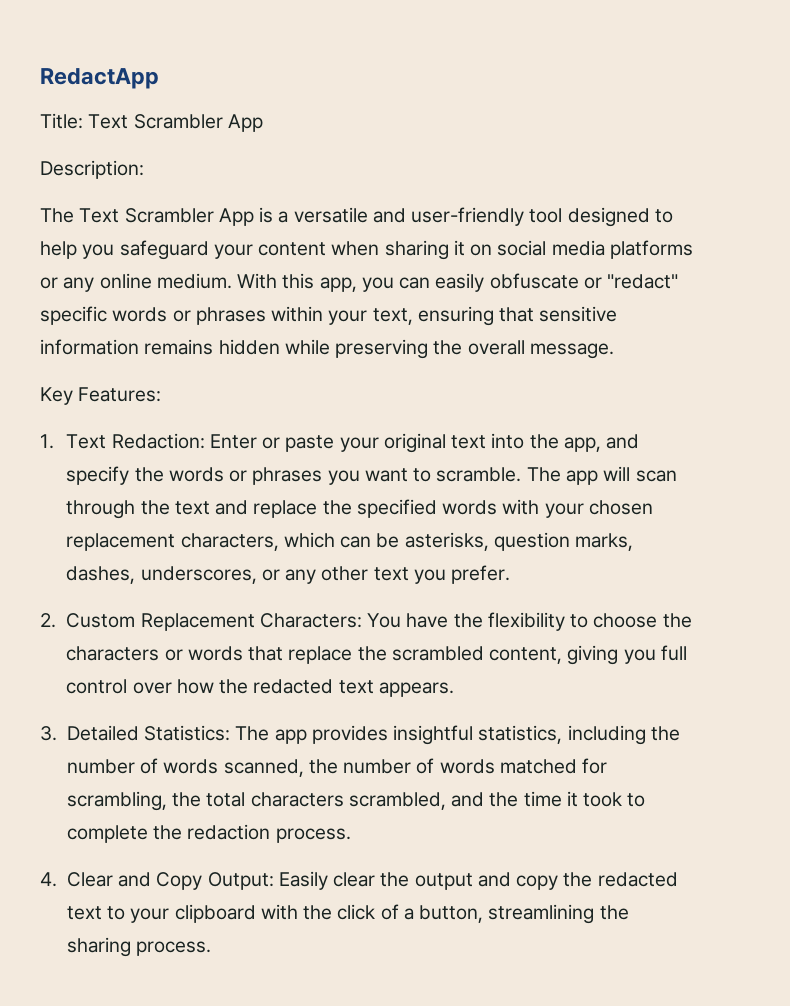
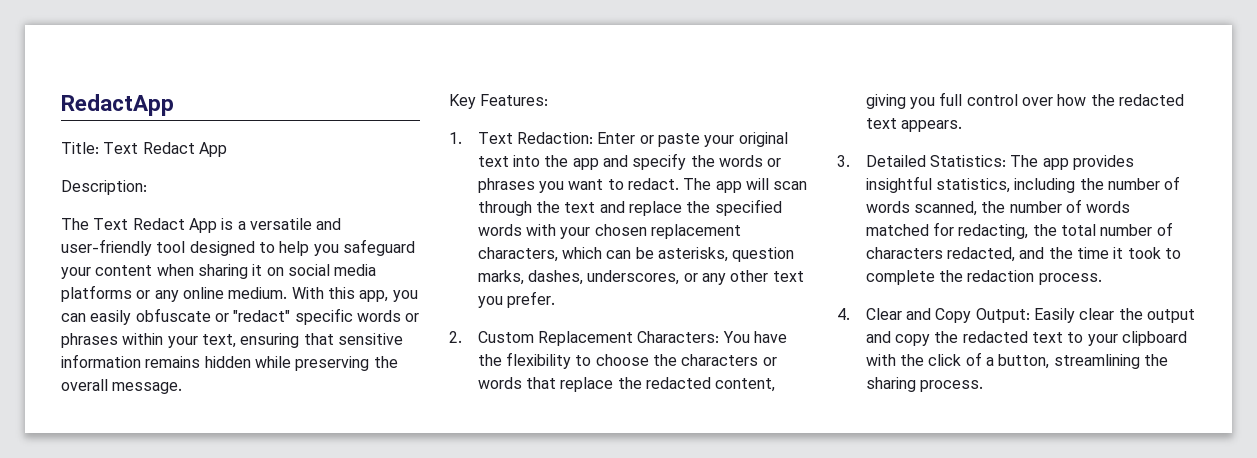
[133,114,223,129] Scrambler -> [142,142,195,154] Redact
[124,208,214,223] Scrambler -> [132,218,185,230] Redact
[564,437,602,452] app, -> [572,158,599,170] app
[436,467,522,482] scramble. -> [628,178,680,190] redact.
[391,646,484,661] scrambled -> [646,377,712,389] redacted
[66,791,167,811] scrambling, -> [958,224,1029,239] redacting,
[250,792,446,810] characters scrambled, -> [1100,222,1173,236] [865,247,1016,262] number of characters redacted,

